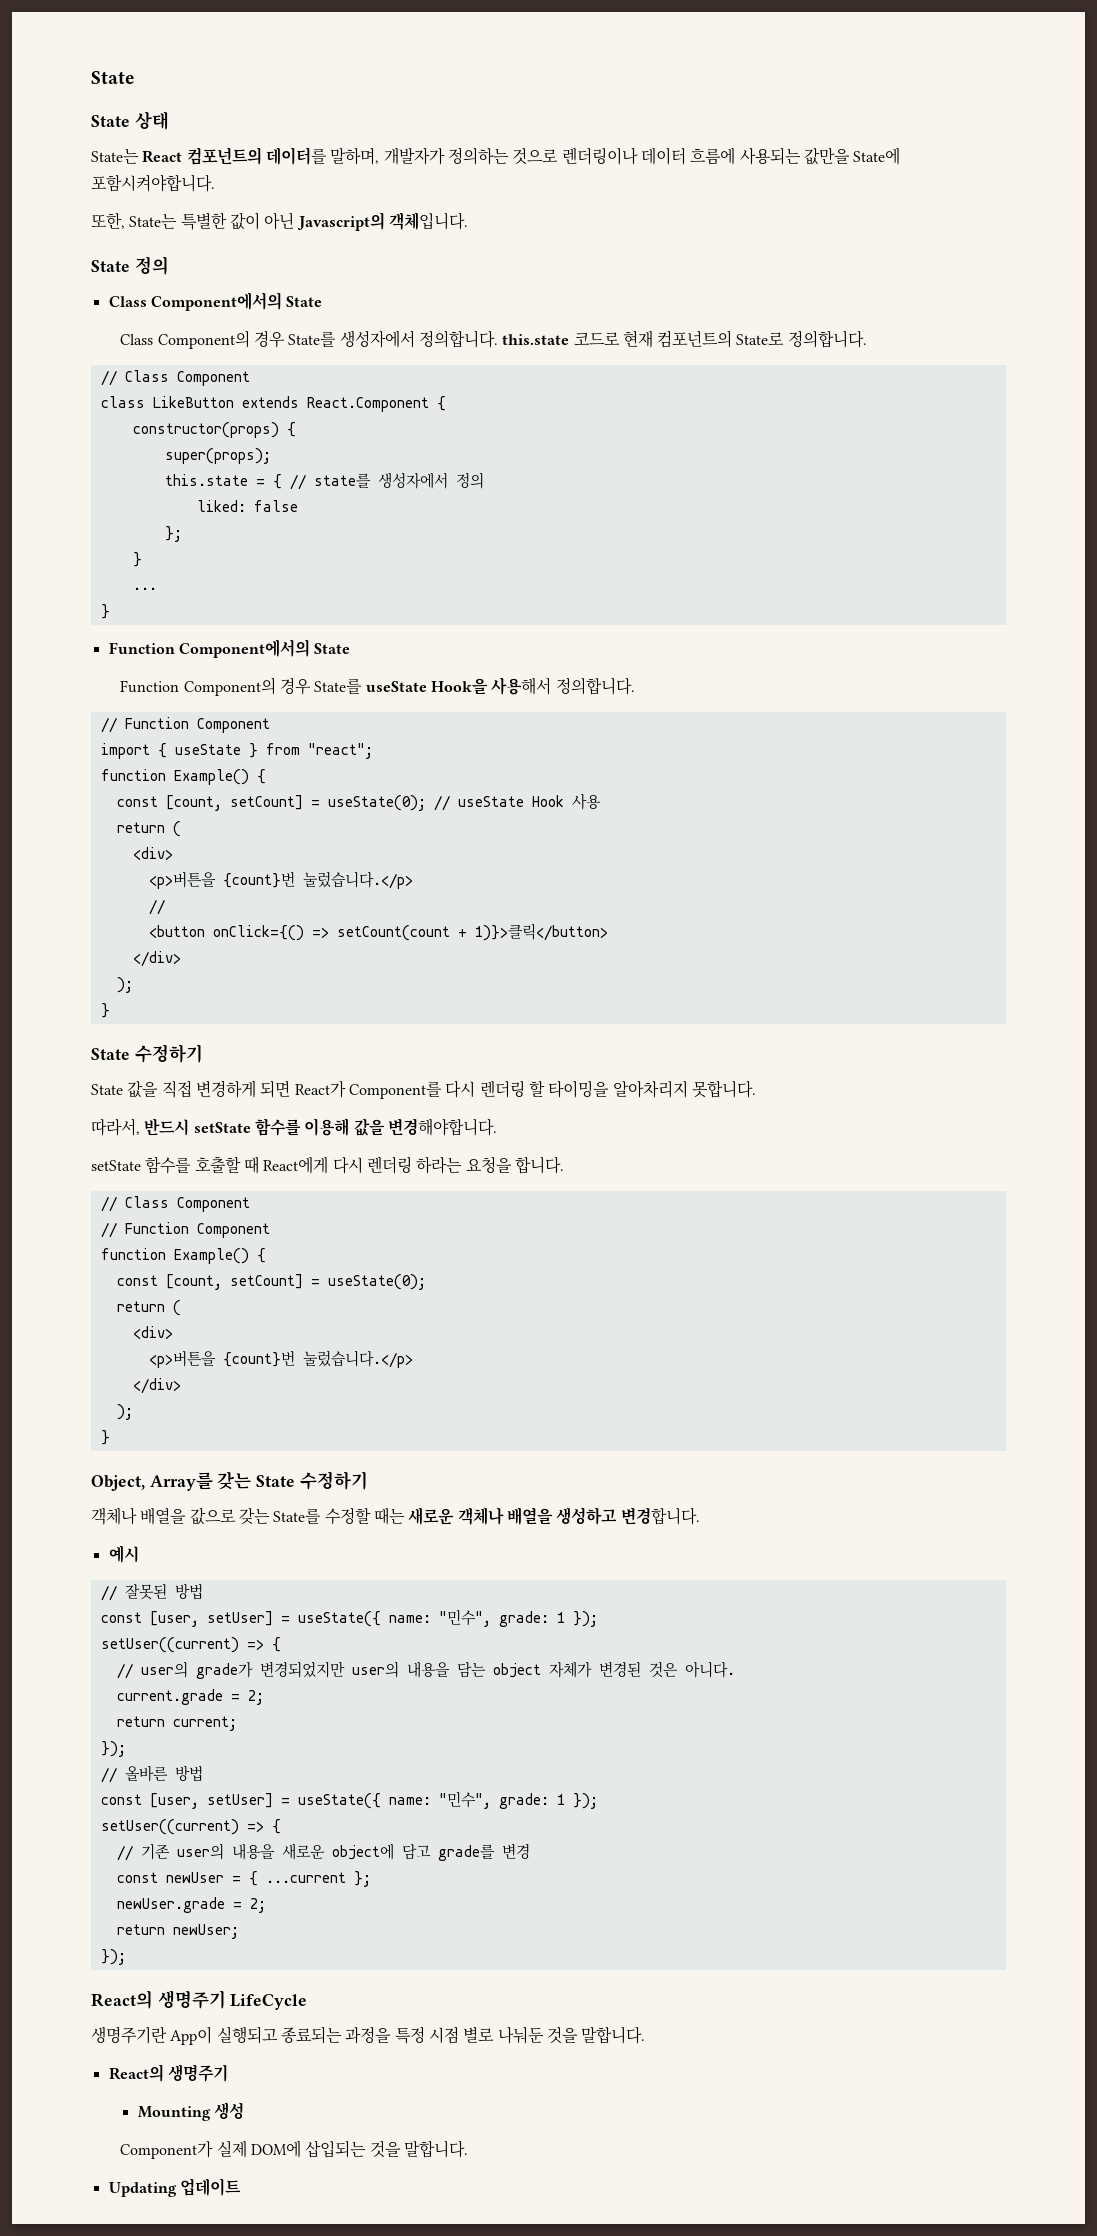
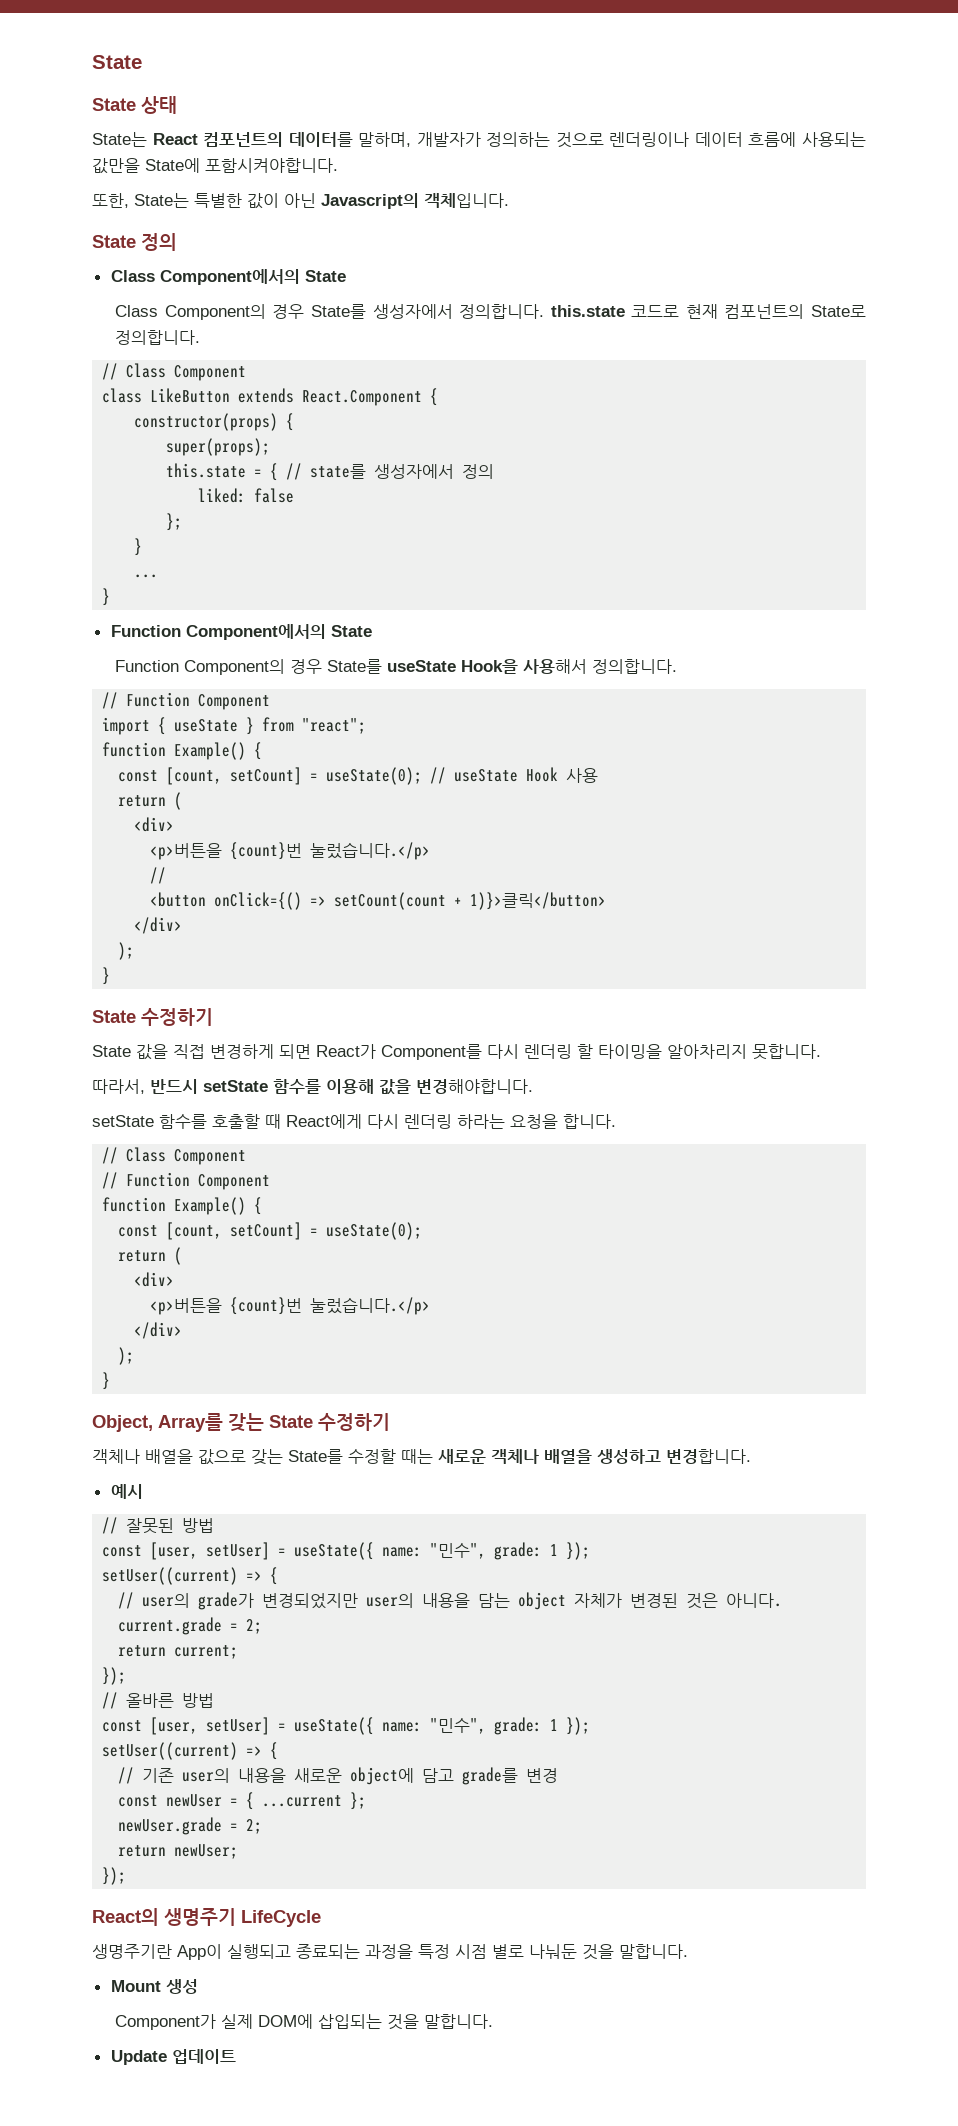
[108,2064,228,2082] [137,2106,211,2121] React의 생명주기 // Mounting -> [110,1980,161,1992] Mount
[108,2182,177,2197] Updating -> [110,2050,167,2065] Update

